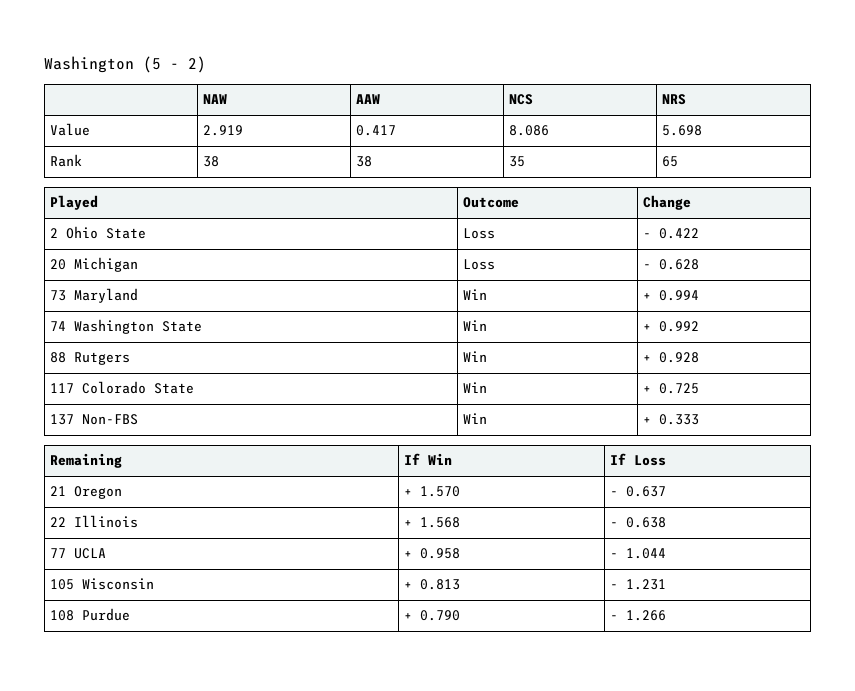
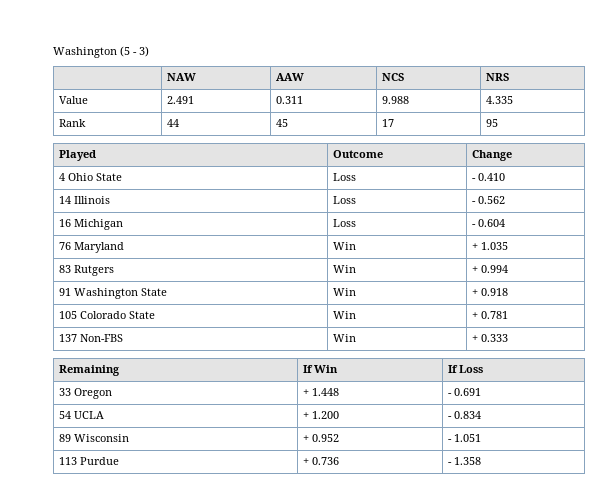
[188,56,206,73] 2) -> [139,46,149,57] 3)
[203,125,244,136] [356,125,397,136] [509,125,550,136] [662,125,703,136] [50,154,83,167] [203,156,220,167] [356,156,373,167] [509,156,526,167] [662,156,679,167] 2.919 | 0.417 | 8.086 | 5.698 // Rank | 38 | 38 | 35 | 65 -> [166,96,194,104] [275,96,303,104] [381,96,409,104] [485,96,513,104] [58,119,86,127] [166,119,179,127] [275,119,288,127] [381,119,394,127] [485,119,498,127] 2.491 | 0.311 | 9.988 | 4.335 // Rank | 44 | 45 | 17 | 95
[50,228,59,238] 2 -> [58,173,65,181] 4
[659,228,700,239] [50,259,67,270] 0.422 // 20 -> [477,173,505,181] [58,196,110,204] [332,196,356,204] [471,196,505,204] [58,219,71,227] 0.410 // 14 Illinois | Loss | - 0.562 // 16
[659,259,700,270] [50,290,67,301] 0.628 // 73 -> [477,219,505,227] [58,242,71,250] 0.604 // 76
(488, 294) none -> [471,242,508,250] [58,265,114,276] [332,265,356,273] | + 1.035 // 83 Rutgers | Win
[50,321,67,331] 74 -> [58,288,71,296] 91
[659,321,700,332] [50,352,131,365] [463,351,488,362] [643,352,700,363] [50,383,75,393] 0.992 // 88 Rutgers | Win | + 0.928 // 117 -> [480,288,508,296] [58,311,77,319] 0.918 // 105
[659,383,700,394] 0.725 -> [480,311,508,319] 0.781
[50,486,67,496] 21 -> [58,388,71,396] 33
[420,486,461,497] [610,486,667,497] [50,515,139,528] [404,517,461,528] [610,517,667,528] [50,548,67,558] 1.570 | - 0.637 // 22 Illinois | + 1.568 | - 0.638 // 77 -> [311,388,339,396] [447,388,481,396] [58,411,71,419] 1.448 | - 0.691 // 54
[420,548,461,559] [610,548,667,559] [50,579,75,590] 0.958 | - 1.044 // 105 -> [311,411,339,419] [447,411,481,419] [58,434,71,442] 1.200 | - 0.834 // 89
[420,579,461,590] [610,579,667,590] [50,610,75,621] 0.813 | - 1.231 // 108 -> [311,434,339,442] [447,434,481,442] [58,457,77,465] 0.952 | - 1.051 // 113
[420,610,461,621] [610,610,667,621] 0.790 | - 1.266 -> [311,457,339,465] [447,457,481,465] 0.736 | - 1.358

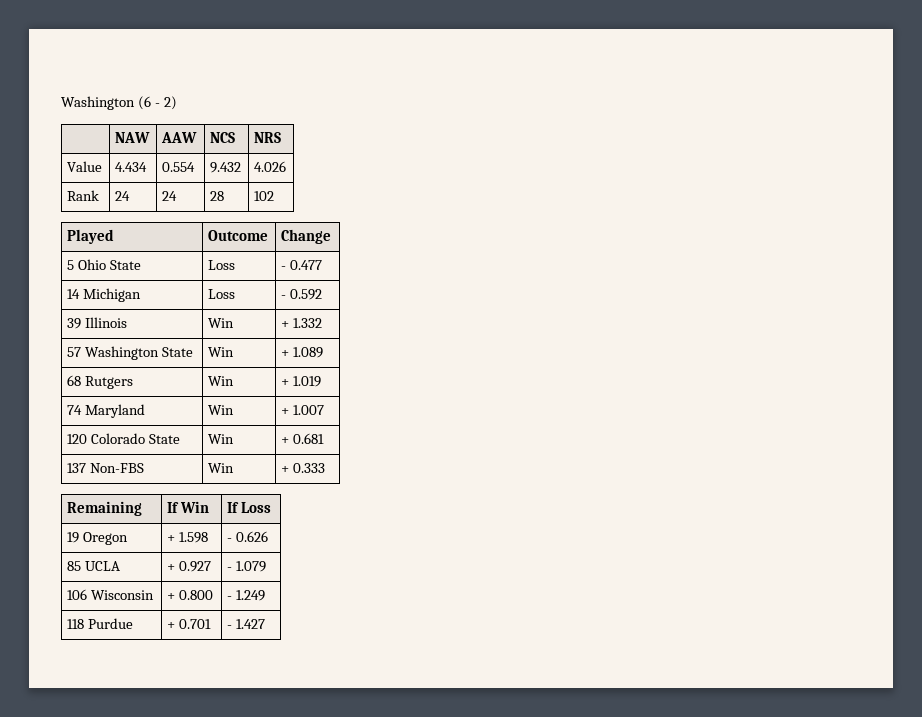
[53,46,149,58] Washington (5 - 3) -> [61,96,177,110] Washington (6 - 2)
[166,96,194,104] [275,96,303,104] [381,96,409,104] [485,96,513,104] [58,119,86,127] [166,119,179,127] [275,119,288,127] [381,119,394,127] [485,119,498,127] 2.491 | 0.311 | 9.988 | 4.335 // Rank | 44 | 45 | 17 | 95 -> [115,162,148,172] [162,162,196,172] [210,162,242,173] [254,161,287,172] [67,190,100,201] [115,191,131,201] [162,191,178,201] [210,191,225,201] [254,191,275,201] 4.434 | 0.554 | 9.432 | 4.026 // Rank | 24 | 24 | 28 | 102
[58,173,65,181] 4 -> [67,260,75,270] 5
[477,173,505,181] 0.410 -> [290,260,323,270] 0.477
[73,196,110,204] [332,196,356,204] [471,196,505,204] [58,219,71,227] Illinois | Loss | - 0.562 // 16 -> (81, 294) none
[477,219,505,227] [58,242,124,253] [332,242,356,250] [471,242,508,250] [58,265,114,276] [332,265,356,273] [471,265,508,273] [58,288,167,299] [332,288,356,296] [471,288,508,296] [58,311,77,319] 0.604 // 76 Maryland | Win | + 1.035 // 83 Rutgers | Win | + 0.994 // 91 Washington State | Win | + 0.918 // 105 -> [290,289,323,300] [67,317,128,329] [208,318,235,328] [281,318,323,328] [67,346,194,360] [208,347,235,357] [281,347,324,358] [67,375,134,389] [208,376,235,386] [281,376,322,387] [67,404,146,418] [208,405,235,415] [281,405,325,415] [67,434,88,444] 0.592 // 39 Illinois | Win | + 1.332 // 57 Washington State | Win | + 1.089 // 68 Rutgers | Win | + 1.019 // 74 Maryland | Win | + 1.007 // 120
[480,311,508,319] 0.781 -> [293,433,325,444] 0.681
[58,388,71,396] 33 -> [67,532,80,543] 19
[311,388,339,396] [447,388,481,396] [58,411,71,419] 1.448 | - 0.691 // 54 -> [179,532,209,543] [227,531,269,542] [67,561,82,571] 1.598 | - 0.626 // 85
[311,411,339,419] [447,411,481,419] [58,434,71,442] 1.200 | - 0.834 // 89 -> [179,561,212,572] [227,561,267,572] [67,589,88,600] 0.927 | - 1.079 // 106
[311,434,339,442] [447,434,481,442] [58,457,77,465] 0.952 | - 1.051 // 113 -> [179,590,214,600] [227,590,266,601] [67,619,85,629] 0.800 | - 1.249 // 118
[311,457,339,465] [447,457,481,465] 0.736 | - 1.358 -> [179,619,212,629] [227,619,266,629] 0.701 | - 1.427

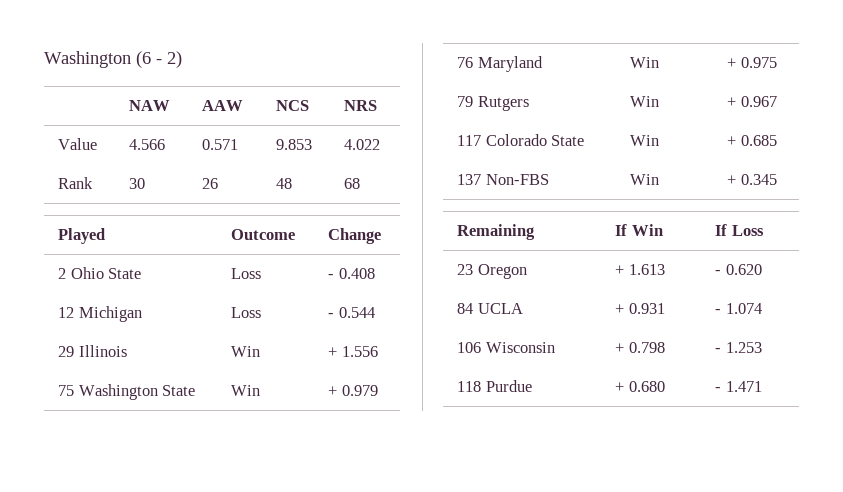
[115,162,148,172] [162,162,196,172] [210,162,242,173] [254,161,287,172] [67,190,100,201] [115,191,131,201] [162,191,178,201] [210,191,225,201] [254,191,275,201] 4.434 | 0.554 | 9.432 | 4.026 // Rank | 24 | 24 | 28 | 102 -> [129,139,166,150] [202,139,239,150] [276,139,313,150] [344,139,381,150] [58,177,94,189] [129,178,146,189] [202,178,219,189] [276,178,293,189] [344,178,361,189] 4.566 | 0.571 | 9.853 | 4.022 // Rank | 30 | 26 | 48 | 68
[67,260,75,270] 5 -> [58,268,67,279] 2
[290,260,323,270] [67,289,81,299] 0.477 // 14 -> [338,268,375,279] [58,307,75,318] 0.408 // 12
[290,289,323,300] [67,318,82,329] 0.592 // 39 -> [338,307,375,318] [58,346,75,357] 0.544 // 29
[293,318,323,328] [67,347,82,357] 1.332 // 57 -> [341,346,378,357] [58,385,75,396] 1.556 // 75
[293,347,324,358] [67,375,134,389] [208,376,235,386] [281,376,322,387] [67,404,146,418] [208,405,235,415] [281,405,325,415] [67,434,88,444] 1.089 // 68 Rutgers | Win | + 1.019 // 74 Maryland | Win | + 1.007 // 120 -> [341,385,378,396] [457,56,543,72] [630,57,660,68] [727,57,777,68] [457,96,529,111] [630,96,660,107] [727,96,777,107] [457,135,482,146] 0.979 // 76 Maryland | Win | + 0.975 // 79 Rutgers | Win | + 0.967 // 117
[293,433,325,444] 0.681 -> [740,135,777,146] 0.685
[293,463,326,473] 0.333 -> [740,174,777,185] 0.345
[67,532,80,543] 19 -> [457,264,474,275] 23
[179,532,209,543] [227,531,269,542] [67,561,82,571] 1.598 | - 0.626 // 85 -> [628,264,665,275] [715,264,762,275] [457,303,474,314] 1.613 | - 0.620 // 84
[179,561,212,572] [227,561,267,572] 0.927 | - 1.079 -> [628,303,665,314] [715,303,762,314] 0.931 | - 1.074
[179,590,214,600] [227,590,266,601] 0.800 | - 1.249 -> [628,342,665,353] [715,342,762,353] 0.798 | - 1.253
[179,619,212,629] [227,619,266,629] 0.701 | - 1.427 -> [628,381,665,392] [715,381,762,392] 0.680 | - 1.471

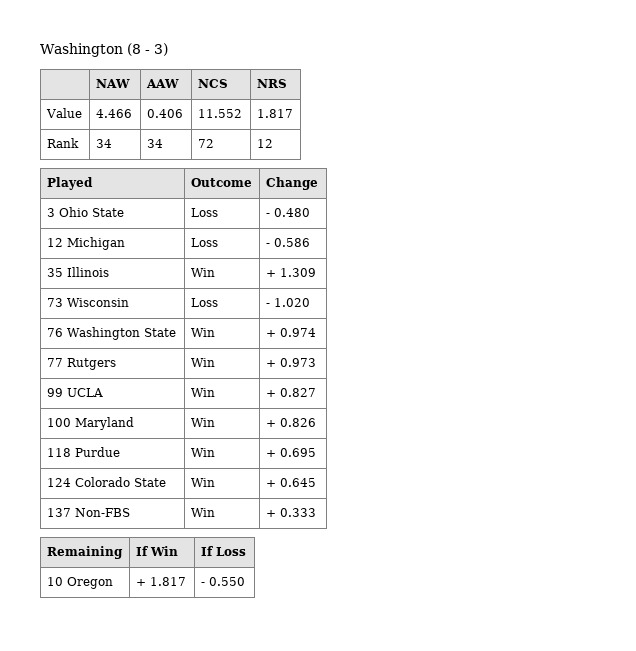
[44,51,182,68] Washington (6 - 2) -> [40,43,168,57] Washington (8 - 3)
[129,139,166,150] [202,139,239,150] [276,139,313,150] [344,139,381,150] [58,177,94,189] [129,178,146,189] [202,178,219,189] [276,178,293,189] [344,178,361,189] 4.566 | 0.571 | 9.853 | 4.022 // Rank | 30 | 26 | 48 | 68 -> [95,109,132,118] [146,109,183,118] [197,109,242,118] [256,109,293,118] [46,138,79,148] [95,139,112,148] [146,139,163,148] [197,139,214,148] [256,139,273,148] 4.466 | 0.406 | 11.552 | 1.817 // Rank | 34 | 34 | 72 | 12
[58,268,67,279] 2 -> [46,208,55,217] 3
[338,268,375,279] 0.408 -> [273,208,310,217] 0.480
[338,307,375,318] [58,346,75,357] 0.544 // 29 -> [273,238,310,247] [46,268,63,277] 0.586 // 35
[341,346,378,357] [58,384,196,400] [231,385,261,396] [328,385,378,396] [457,57,474,68] 1.556 // 75 Washington State | Win | + 0.979 // 76 -> [279,268,316,277] [46,298,129,307] [190,298,218,307] [265,298,310,307] [46,327,176,340] [190,328,215,337] [265,328,316,337] [46,358,116,370] [190,358,215,367] [265,358,316,367] [46,388,103,397] [190,388,215,397] [265,388,316,397] [46,418,71,427] 1.309 // 73 Wisconsin | Loss | - 1.020 // 76 Washington State | Win | + 0.974 // 77 Rutgers | Win | + 0.973 // 99 UCLA | Win | + 0.827 // 100
[740,57,777,68] [457,96,529,111] [630,96,660,107] [727,96,777,107] [457,135,482,146] 0.975 // 79 Rutgers | Win | + 0.967 // 117 -> [279,418,316,427] [46,447,120,457] [190,448,215,457] [265,448,316,457] [46,478,71,487] 0.826 // 118 Purdue | Win | + 0.695 // 124
[740,135,777,146] 0.685 -> [279,478,316,487] 0.645
[740,174,777,185] 0.345 -> [279,508,316,517] 0.333
[457,264,474,275] 23 -> [46,577,63,586] 10
[628,264,665,275] [715,264,762,275] [457,303,523,314] [615,303,665,314] [715,303,762,314] [457,342,555,353] [615,342,665,353] [715,342,762,353] [457,380,532,392] [615,381,665,392] [715,381,762,392] 1.613 | - 0.620 // 84 UCLA | + 0.931 | - 1.074 // 106 Wisconsin | + 0.798 | - 1.253 // 118 Purdue | + 0.680 | - 1.471 -> [149,577,186,586] [200,577,245,586] 1.817 | - 0.550

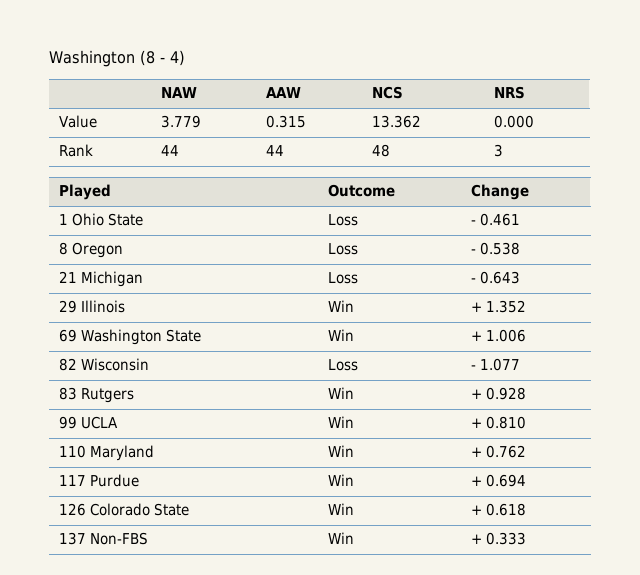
[153,43,168,56] 3) -> [169,50,185,66] 4)
[95,109,132,118] [146,109,183,118] [197,109,242,118] [256,109,293,118] [46,138,79,148] [95,139,112,148] [146,139,163,148] [197,139,214,148] [256,139,273,148] 4.466 | 0.406 | 11.552 | 1.817 // Rank | 34 | 34 | 72 | 12 -> [160,115,201,128] [265,115,306,128] [371,115,421,128] [493,115,534,128] [58,144,93,157] [160,145,179,156] [265,145,284,156] [371,144,390,157] [493,144,503,157] 3.779 | 0.315 | 13.362 | 0.000 // Rank | 44 | 44 | 48 | 3
[46,208,55,217] 3 -> [58,214,68,225] 1
[273,208,310,217] [46,238,63,247] 0.480 // 12 -> [479,213,520,226] [58,242,123,258] [327,243,358,255] [470,242,520,255] [58,271,77,283] 0.461 // 8 Oregon | Loss | - 0.538 // 21
[273,238,310,247] [46,268,63,277] 0.586 // 35 -> [479,271,520,284] [58,300,77,313] 0.643 // 29
[279,268,316,277] [46,298,129,307] [190,298,218,307] [265,298,310,307] [46,327,176,340] [190,328,215,337] [265,328,316,337] [46,358,63,367] 1.309 // 73 Wisconsin | Loss | - 1.020 // 76 Washington State | Win | + 0.974 // 77 -> [485,300,526,313] [58,329,201,345] [327,329,354,341] [470,329,526,342] [58,358,149,371] [327,359,358,371] [470,358,520,371] [58,387,77,400] 1.352 // 69 Washington State | Win | + 1.006 // 82 Wisconsin | Loss | - 1.077 // 83
[279,358,316,367] 0.973 -> [485,387,526,400] 0.928
[279,388,316,397] [46,418,71,427] 0.827 // 100 -> [485,416,526,429] [58,445,86,458] 0.810 // 110
[279,418,316,427] [46,448,71,457] 0.826 // 118 -> [485,445,526,458] [58,475,86,486] 0.762 // 117
[279,448,316,457] [46,478,71,487] 0.695 // 124 -> [485,474,526,487] [58,503,86,516] 0.694 // 126
[279,478,316,487] 0.645 -> [485,503,526,516] 0.618
[46,546,123,559] [135,546,178,556] [200,546,246,556] [46,577,113,589] [135,577,186,586] [200,577,245,586] // Remaining | If Win | If Loss // 10 Oregon | + 1.817 | - 0.550 -> (526, 538) none

